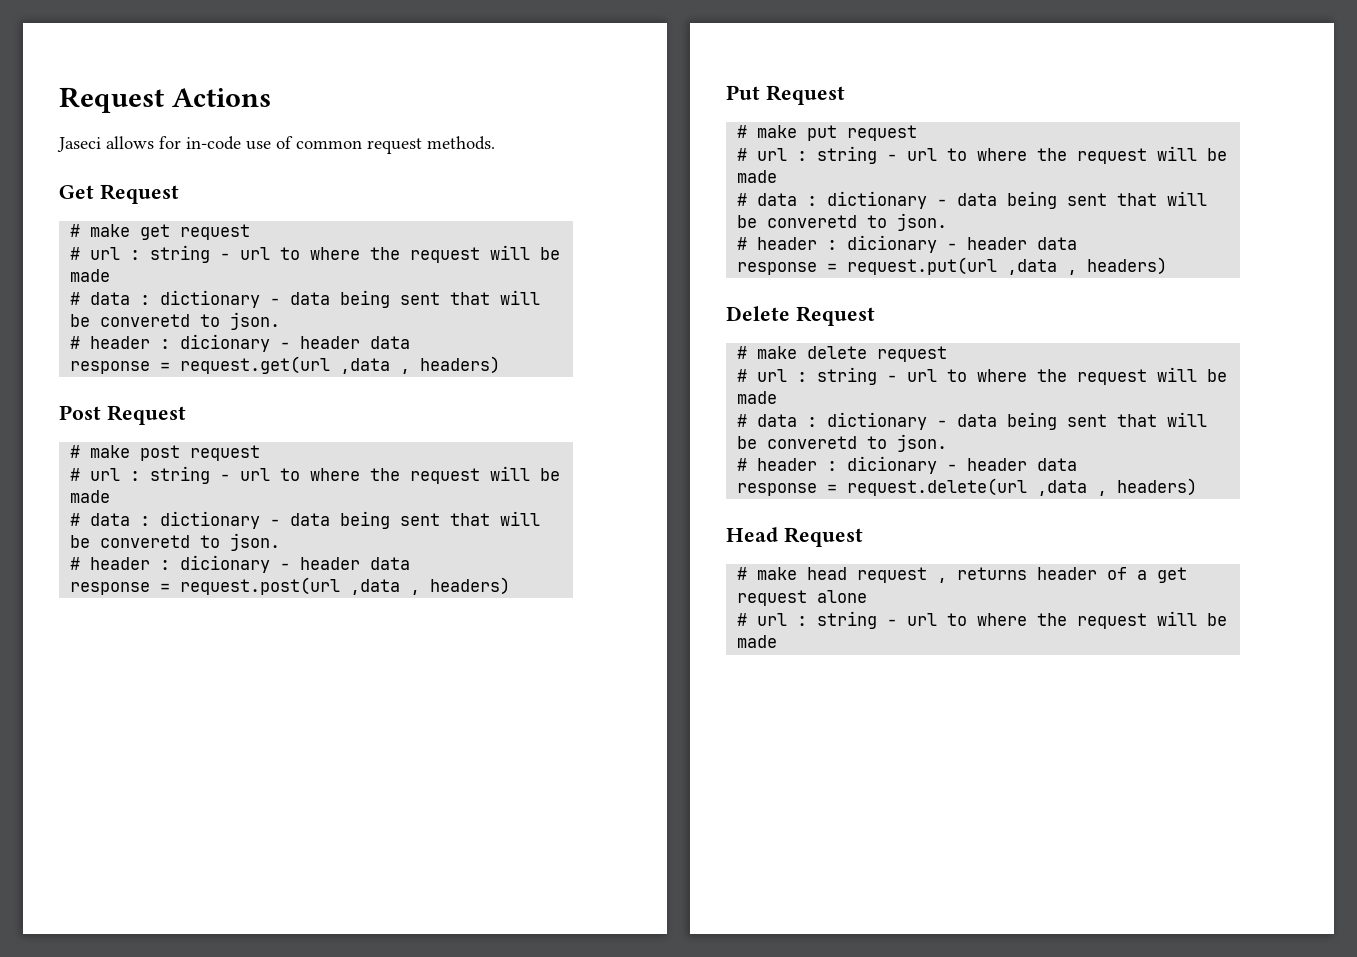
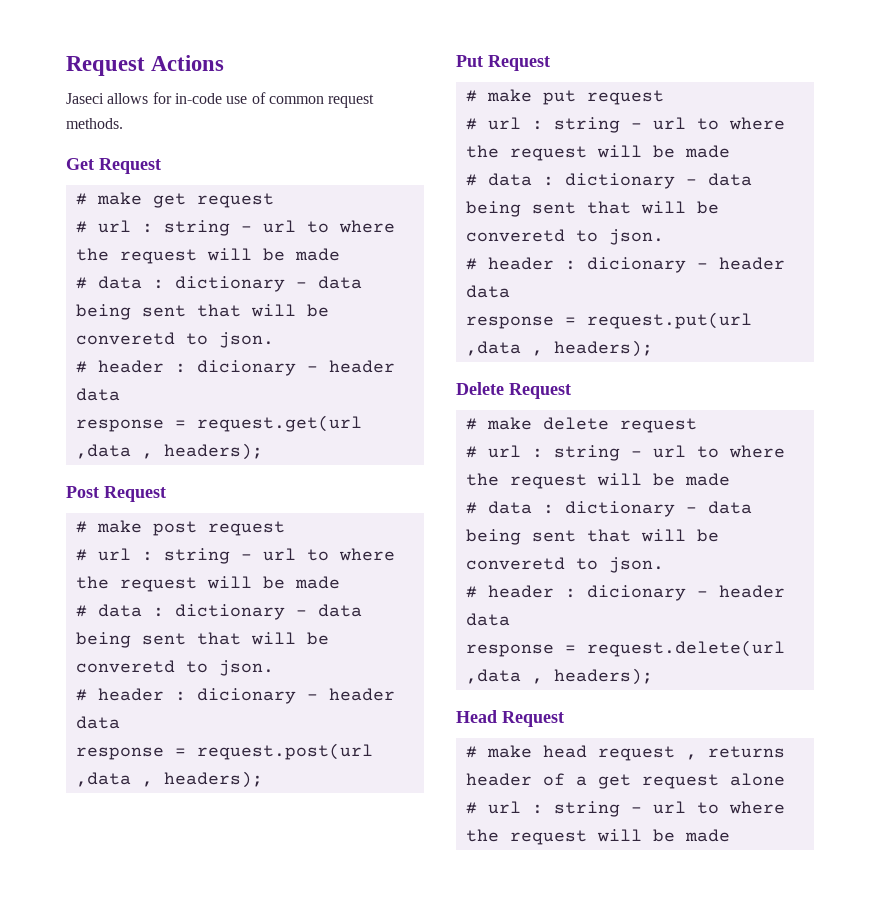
[420,356,501,374] headers) -> [163,443,263,460] headers);
[430,577,511,595] headers) -> [163,771,263,788] headers);
[1087,257,1168,275] headers) -> [553,340,653,357] headers);
[1117,478,1198,496] headers) -> [553,668,653,685] headers);

